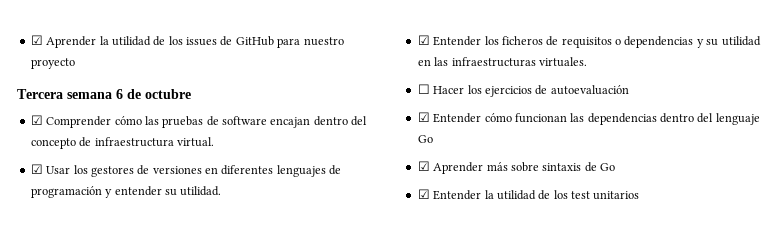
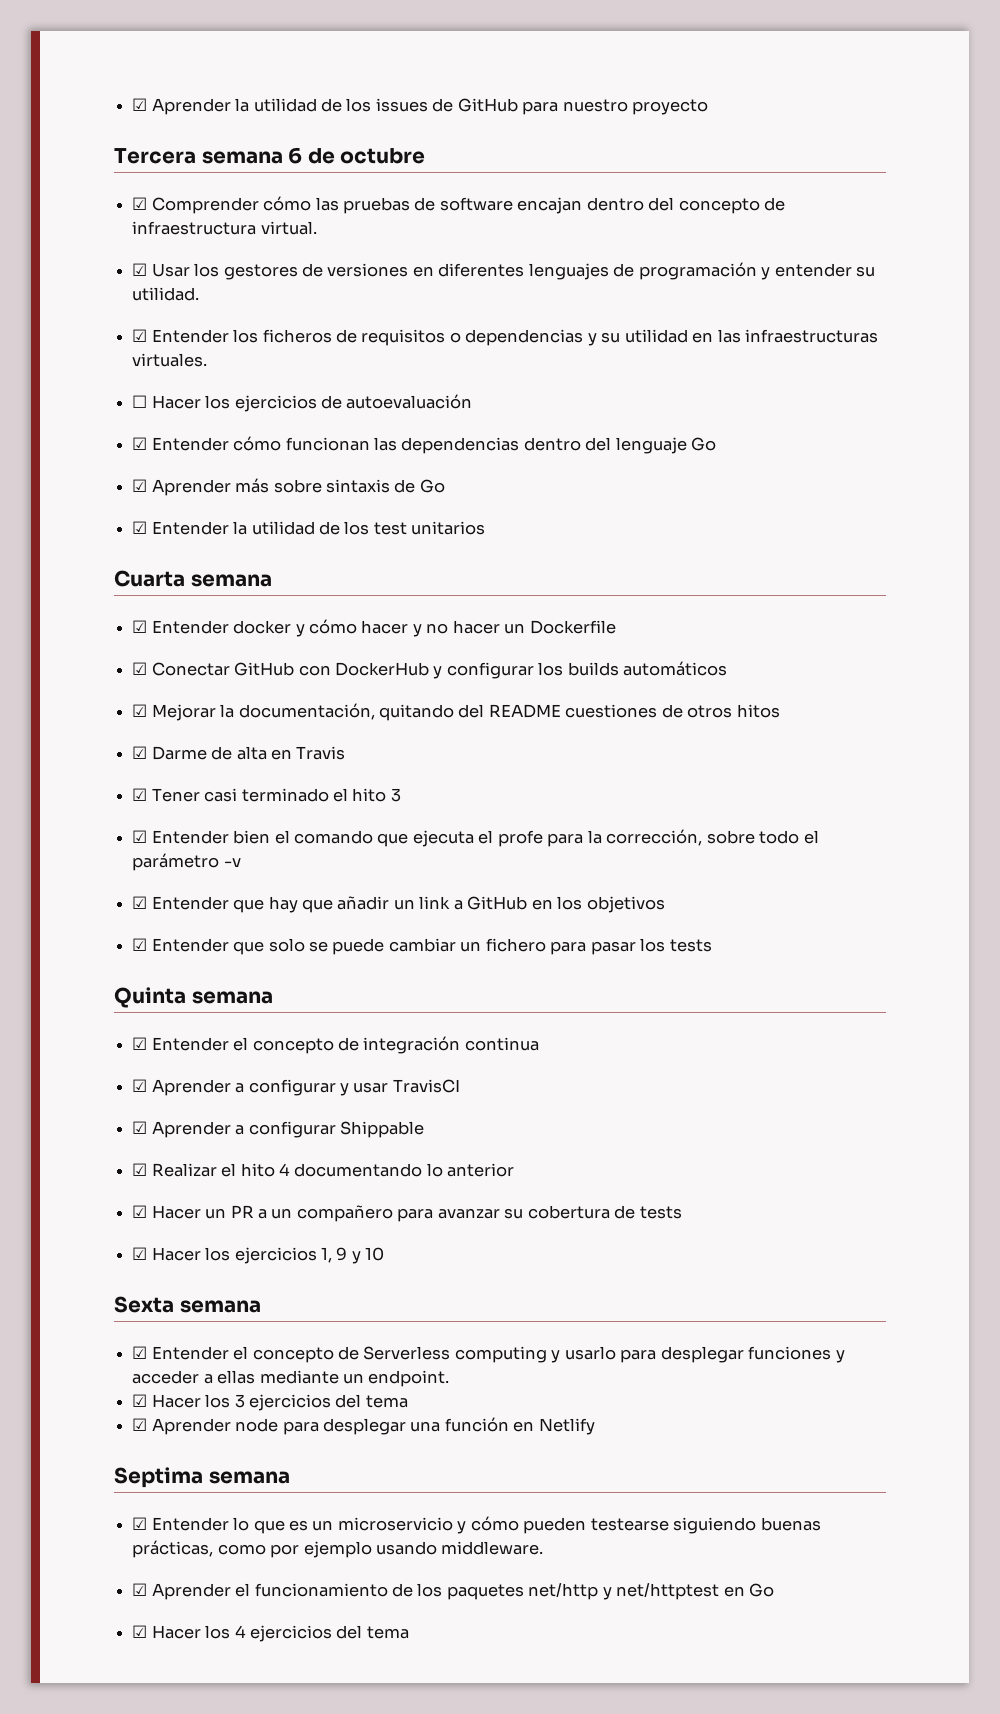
(640, 195) none -> [114,570,272,587] [132,619,616,637] [132,661,728,679] [132,703,780,721] [132,746,346,760] [132,788,401,802] [132,829,819,847] [132,853,241,871] [132,896,665,913] [132,938,712,955] [114,987,273,1008] [132,1036,539,1054] [132,1079,460,1096] [132,1121,424,1138] [132,1163,515,1177] [132,1205,682,1222] [132,1247,385,1264] [114,1296,261,1313] [132,1346,845,1363] [132,1370,450,1387] [132,1394,408,1411] [132,1417,595,1435] [114,1467,290,1488] [132,1516,821,1534] [132,1540,544,1558] [132,1583,775,1600] [132,1625,409,1642] // Cuarta semana // ☑ Entender docker y cómo hacer y no hacer un Dockerfile // ☑ Conectar GitHub con DockerHub y configurar los builds automáticos // ☑ Mejorar la documentación, quitando del README cuestiones de otros hitos // ☑ Darme de alta en Travis // ☑ Tener casi terminado el hito 3 // ☑ Entender bien el comando que ejecuta el profe para la corrección, sobre todo el parámetro -v // ☑ Entender que hay que añadir un link a GitHub en los objetivos // ☑ Entender que solo se puede cambiar un fichero para pasar los tests // Quinta semana // ☑ Entender el concepto de integración continua // ☑ Aprender a configurar y usar TravisCI // ☑ Aprender a configurar Shippable // ☑ Realizar el hito 4 documentando lo anterior // ☑ Hacer un PR a un compañero para avanzar su cobertura de tests // ☑ Hacer los ejercicios 1, 9 y 10 // Sexta semana // ☑ Entender el concepto de Serverless computing y usarlo para desplegar funciones y acceder a ellas mediante un endpoint. // ☑ Hacer los 3 ejercicios del tema // ☑ Aprender node para desplegar una función en Netlify // Septima semana // ☑ Entender lo que es un microservicio y cómo pueden testearse siguiendo buenas prácticas, como por ejemplo usando middleware. // ☑ Aprender el funcionamiento de los paquetes net/http y net/httptest en Go // ☑ Hacer los 4 ejercicios del tema

